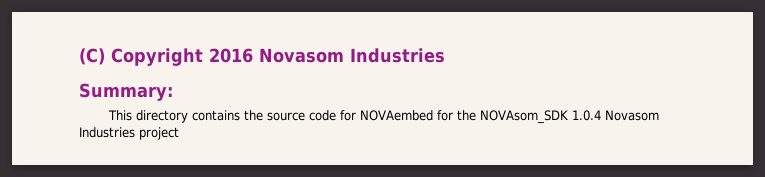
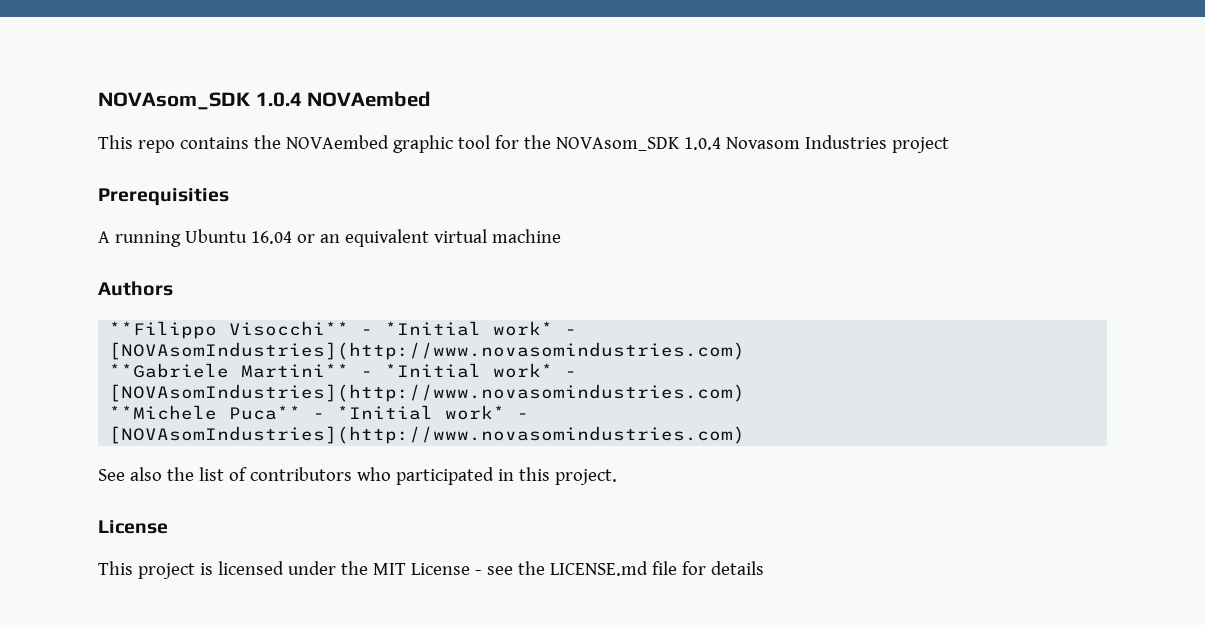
[79,48,445,66] [79,83,173,101] [107,110,188,123] (C) Copyright 2016 Novasom Industries // Summary: // This directory -> [98,91,431,110] [98,135,175,153] NOVAsom_SDK 1.0.4 NOVAembed // This repo
[266,110,433,121] source code for NOVAembed -> [285,135,490,153] NOVAembed graphic tool
(179, 133) none -> [98,188,229,206] [98,229,561,247] [98,281,173,296] [109,321,578,339] [109,342,746,360] [109,363,578,378] [109,384,746,402] [109,405,530,420] [109,426,746,444] [98,467,617,485] [98,520,168,534] [98,561,764,579] // Prerequisities // A running Ubuntu 16.04 or an equivalent virtual machine // Authors // **Filippo Visocchi** - *Initial work* - [NOVAsomIndustries](http://www.novasomindustries.com) // **Gabriele Martini** - *Initial work* - [NOVAsomIndustries](http://www.novasomindustries.com) // **Michele Puca** - *Initial work* - [NOVAsomIndustries](http://www.novasomindustries.com) // See also the list of contributors who participated in this project. // License // This project is licensed under the MIT License - see the LICENSE.md file for details

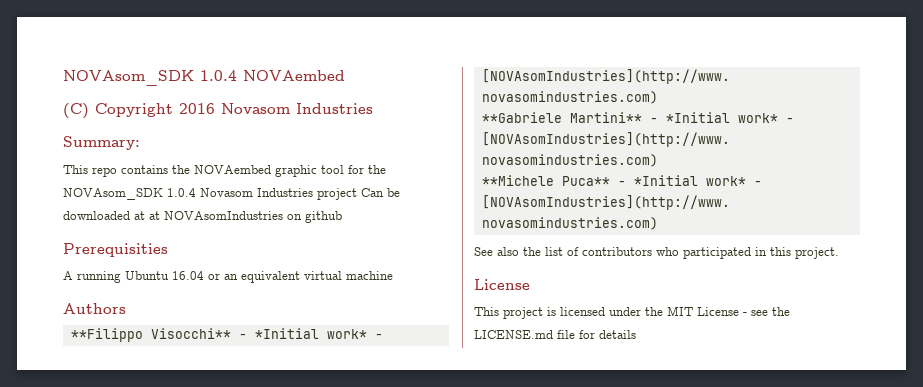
(431, 99) none -> [63,103,373,119] [63,136,140,150] // (C) Copyright 2016 Novasom Industries // Summary:
(949, 145) none -> [361,188,400,197] [63,211,342,223] Can be downloaded at at NOVAsomIndustries on github

